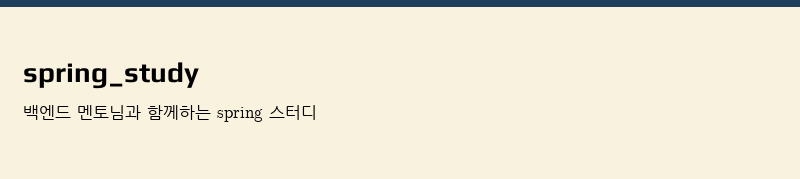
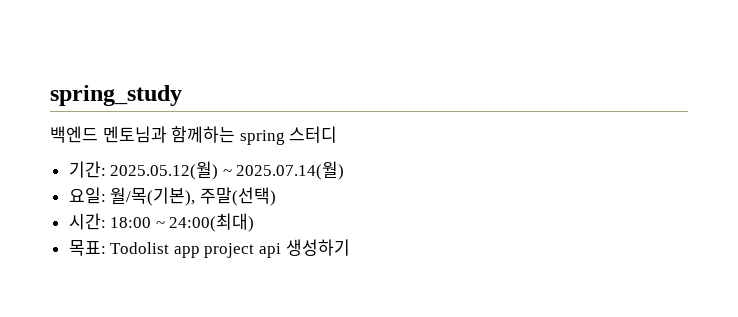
(317, 112) none -> [68,161,345,180] [68,187,276,206] [68,213,255,232] [68,239,350,258] // 기간: 2025.05.12(월) ~ 2025.07.14(월) // 요일: 월/목(기본), 주말(선택) // 시간: 18:00 ~ 24:00(최대) // 목표: Todolist app project api 생성하기

